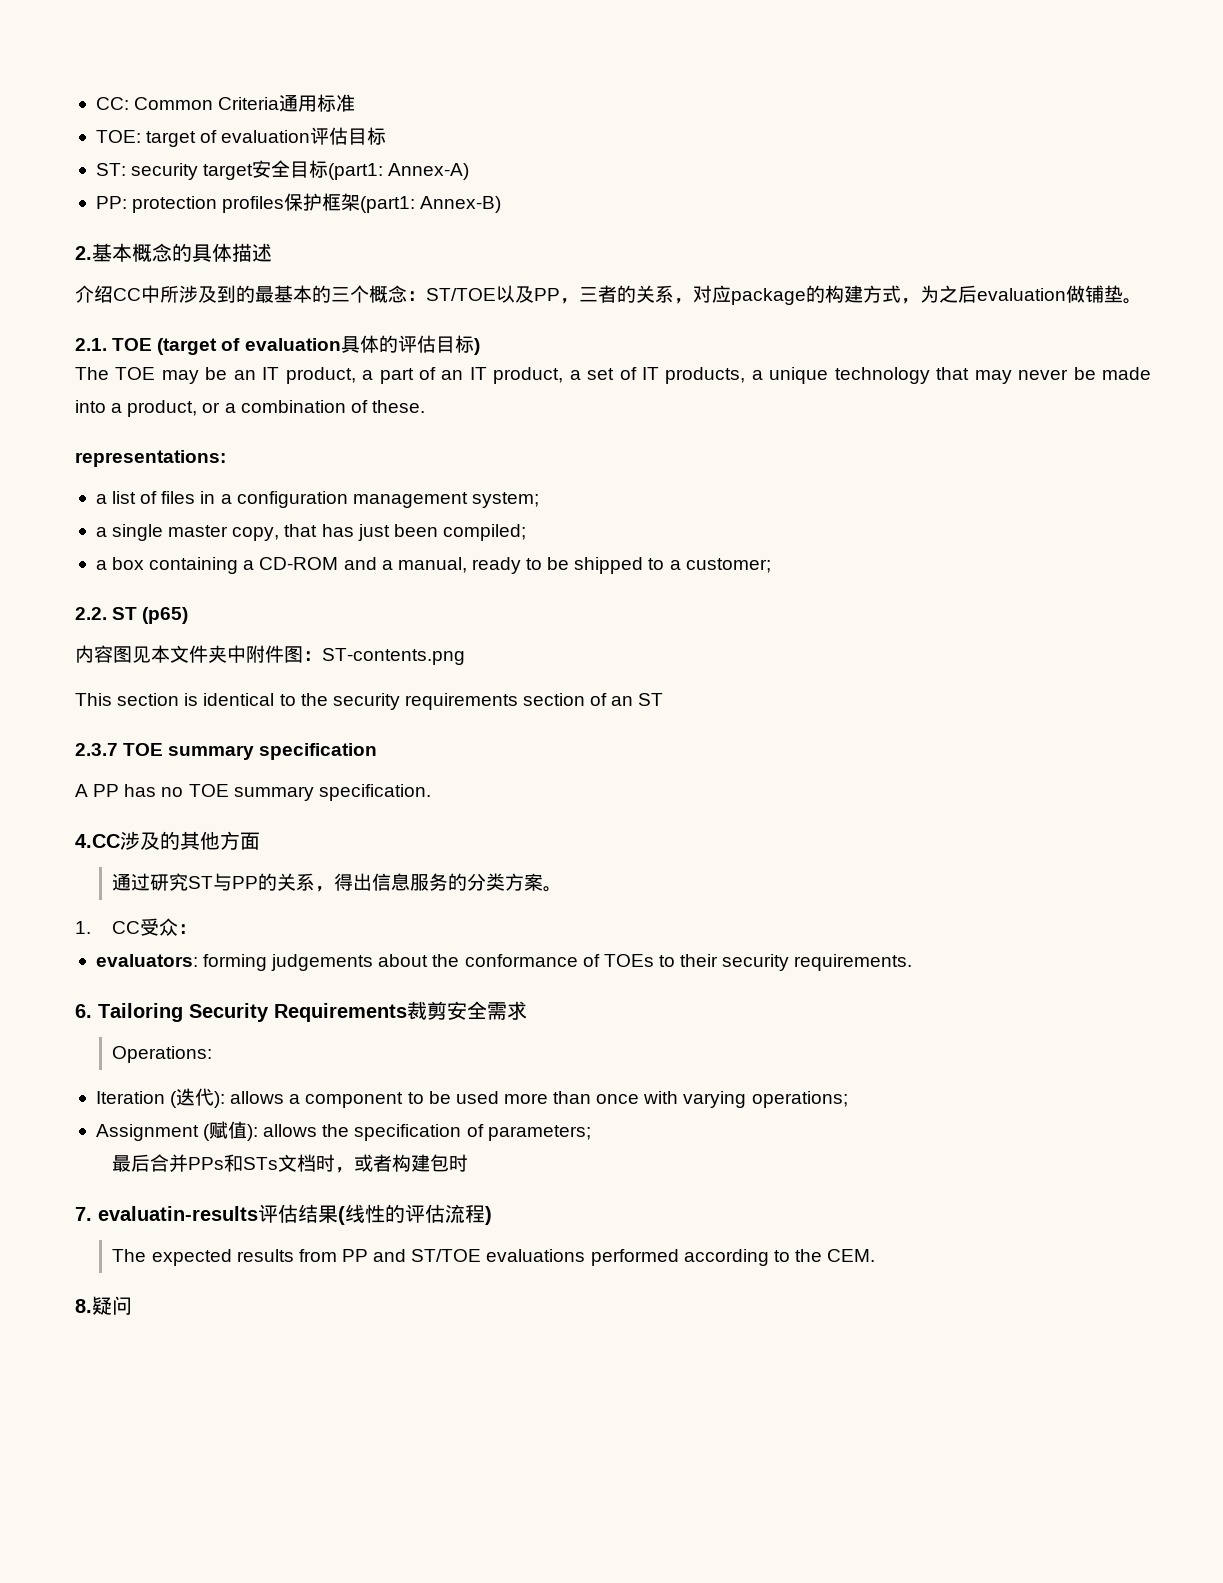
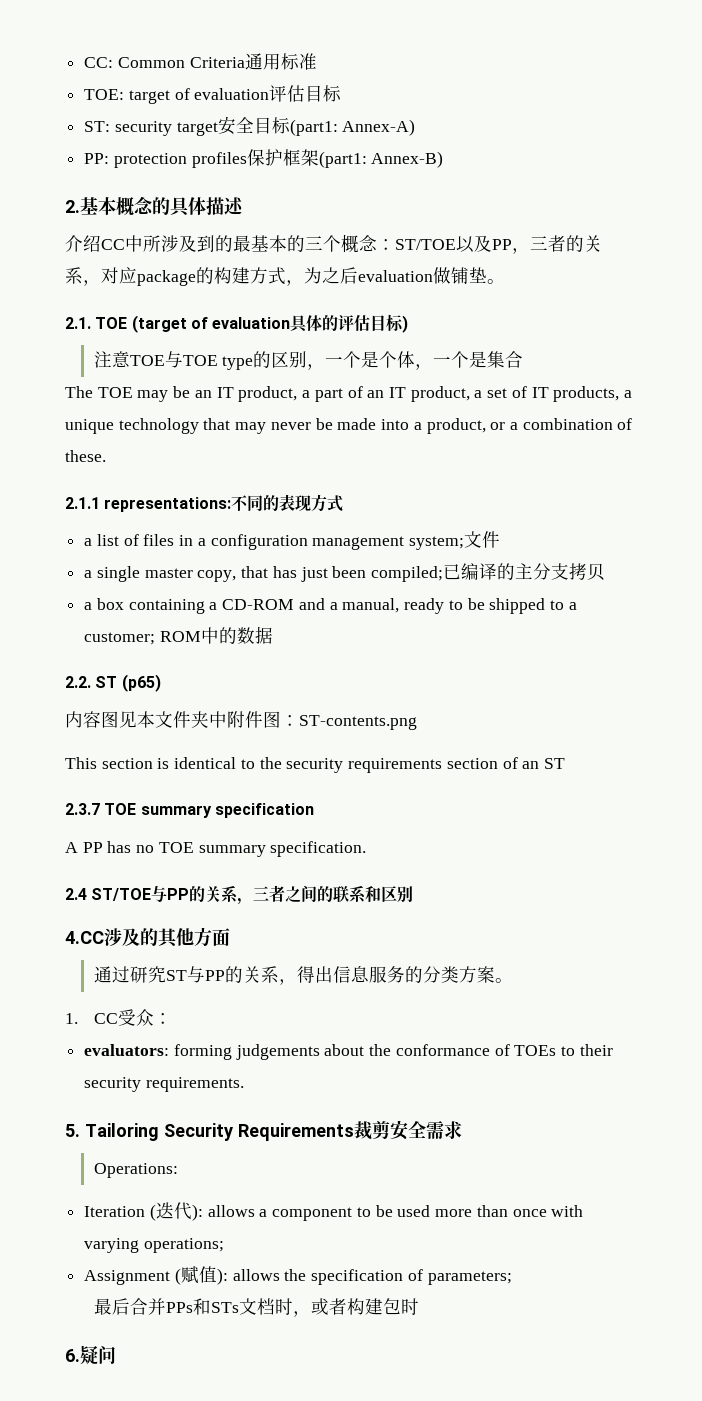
(480, 346) none -> [93,351,524,370] // 注意TOE与TOE type的区别，一个是个体，一个是集合
(425, 406) none -> [65,497,100,509] 2.1.1
(226, 458) none -> [231,494,344,512] 不同的表现方式
(539, 500) none -> [464,531,501,548] 文件
(526, 532) none -> [443,563,606,581] 已编译的主分支拷贝
(771, 565) none -> [159,626,273,644] ROM中的数据
(431, 792) none -> [65,885,414,905] // 2.4 ST/TOE与PP的关系，三者之间的联系和区别
[75,1004,92,1018] 6. -> [65,1124,80,1137] 5.
[75,1204,492,1225] [112,1249,876,1266] [75,1299,92,1313] 7. evaluatin-results评估结果(线性的评估流程) // The expected results from PP and ST/TOE evaluations performed according to the CEM. // 8. -> [65,1349,80,1362] 6.

